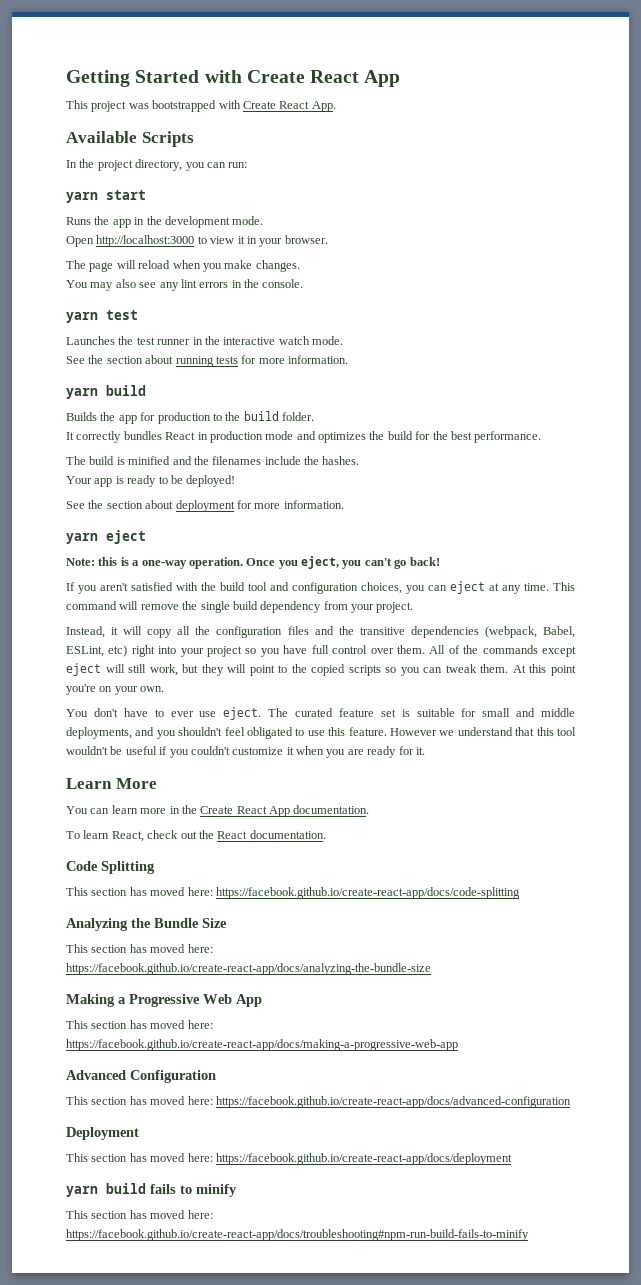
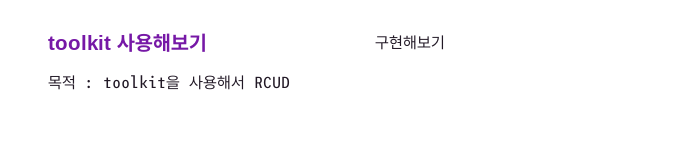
[66,70,401,87] [66,100,336,112] [66,131,194,147] [66,159,248,171] [66,190,146,203] [66,216,264,228] [66,235,328,247] [66,260,300,272] [66,279,304,291] [66,310,138,323] [66,336,343,345] [66,355,348,367] [66,385,146,399] [66,411,314,424] [66,431,542,443] [66,456,360,465] [66,475,236,487] [66,500,344,512] [66,530,146,544] [66,556,440,569] [66,581,575,594] [66,601,414,613] [66,626,575,638] [66,645,577,657] [66,663,576,676] [66,684,165,695] [66,707,575,720] [66,727,576,739] [66,746,425,758] [66,778,157,789] [66,805,370,817] [66,830,326,842] [66,861,155,874] [66,887,520,899] [66,918,227,931] [66,944,213,953] [66,963,431,975] [66,994,262,1007] [66,1020,213,1029] [66,1039,458,1051] [66,1070,216,1083] [66,1096,571,1108] [66,1127,139,1140] [66,1153,512,1165] [66,1183,237,1197] [66,1210,213,1219] [66,1229,529,1241] Getting Started with Create React App // This project was bootstrapped with Create React App. // Available Scripts // In the project directory, you can run: // yarn start // Runs the app in the development mode. // Open http://localhost:3000 to view it in your browser. // The page will reload when you make changes. // You may also see any lint errors in the console. // yarn test // Launches the test runner in the interactive watch mode. // See the section about running tests for more information. // yarn build // Builds the app for production to the build folder. // It correctly bundles React in production mode and optimizes the build for the best performance. // The build is minified and the filenames include the hashes. // Your app is ready to be deployed! // See the section about deployment for more information. // yarn eject // Note: this is a one-way operation. Once you eject, you can't go back! // If you aren't satisfied with the build tool and configuration choices, you can eject at any time. This command will remove the single build dependency from your project. // Instead, it will copy all the configuration files and the transitive dependencies (webpack, Babel, ESLint, etc) right into your project so you have full control over them. All of the commands except eject will still work, but they will point to the copied scripts so you can tweak them. At this point you're on your own. // You don't have to ever use eject. The curated feature set is suitable for small and middle deployments, and you shouldn't feel obligated to use this feature. However we understand that this tool wouldn't be useful if you couldn't customize it when you are ready for it. // Learn More // You can learn more in the Create React App documentation. // To learn React, check out the React documentation. // Code Splitting // This section has moved here: https://facebook.github.io/create-react-app/docs/code-splitting // Analyzing the Bundle Size // This section has moved here: https://facebook.github.io/create-react-app/docs/analyzing-the-bundle-size // Making a Progressive Web App // This section has moved here: https://facebook.github.io/create-react-app/docs/making-a-progressive-web-app // Advanced Configuration // This section has moved here: https://facebook.github.io/create-react-app/docs/advanced-configuration // Deployment // This section has moved here: https://facebook.github.io/create-react-app/docs/deployment // yarn build fails to minify // This section has moved here: https://facebook.github.io/create-react-app/docs/troubleshooting#npm-run-build-fails-to-minify -> [48,33,207,52] [48,75,290,90] [375,35,445,50] toolkit 사용해보기 // 목적 : toolkit을 사용해서 RCUD 구현해보기

